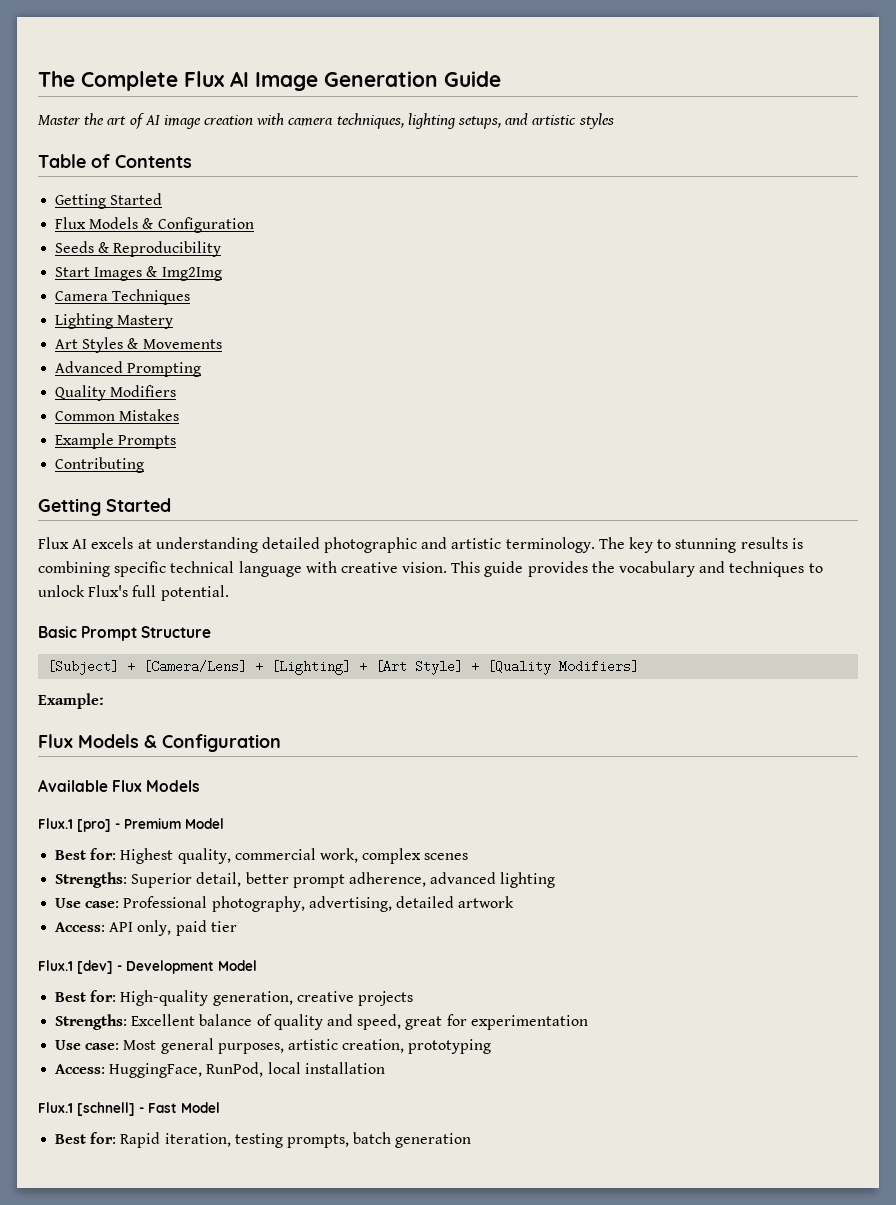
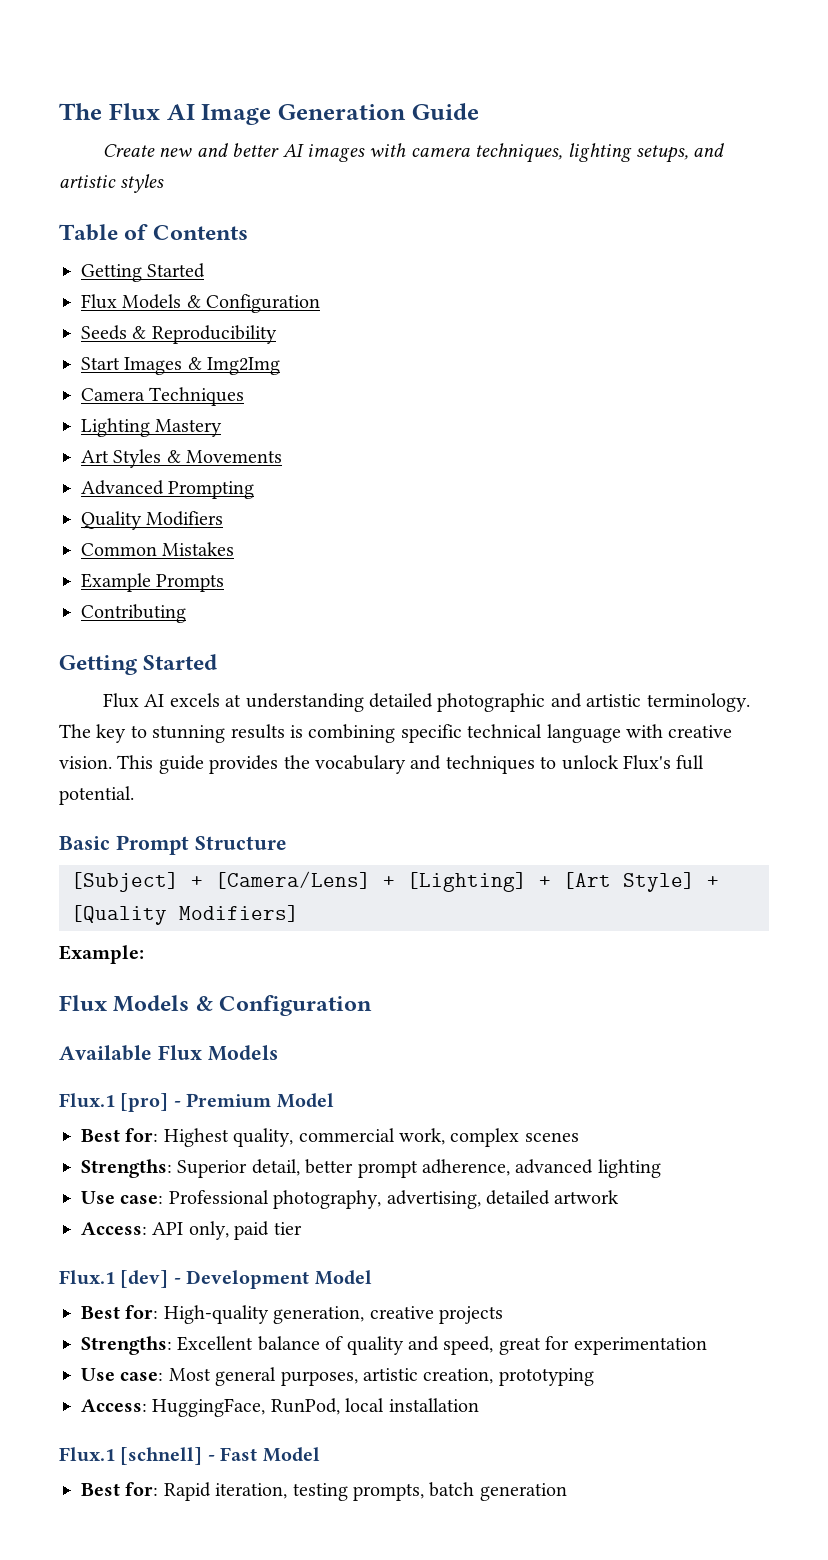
[38,71,178,91] The Complete -> [59,103,102,120] The
[38,113,254,129] Master the art of AI image creation -> [103,143,366,162] Create new and better AI images

